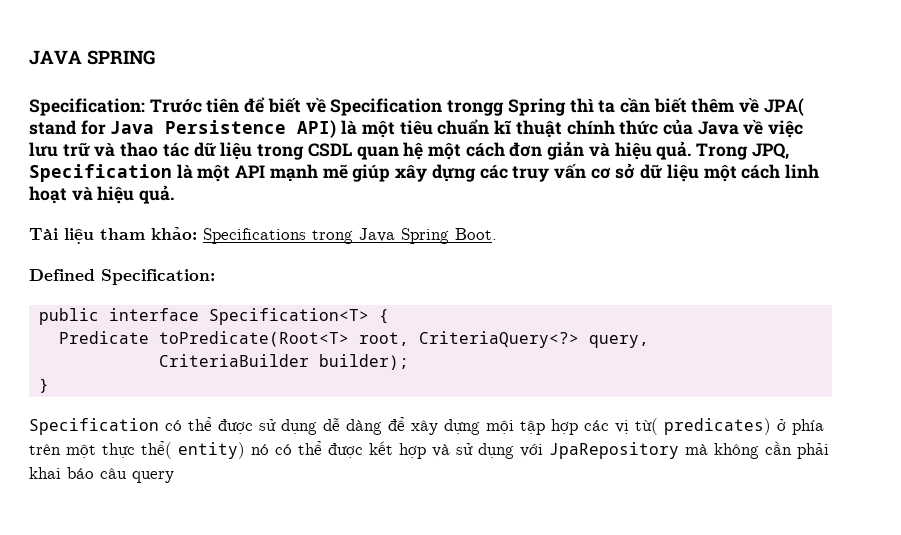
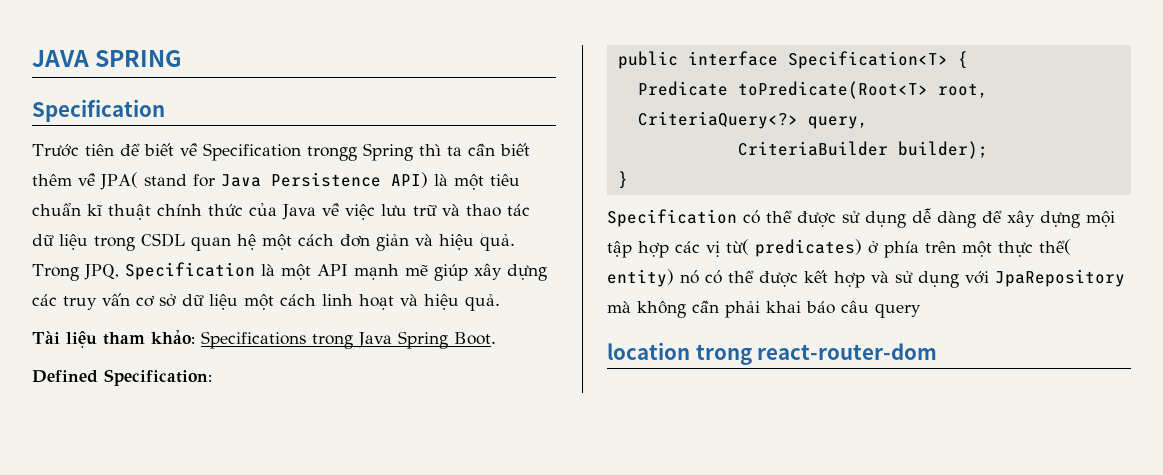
[29,98,145,116] Specification: -> [32,99,165,122] Specification //
(174, 477) none -> [607,342,938,365] // location trong react-router-dom

